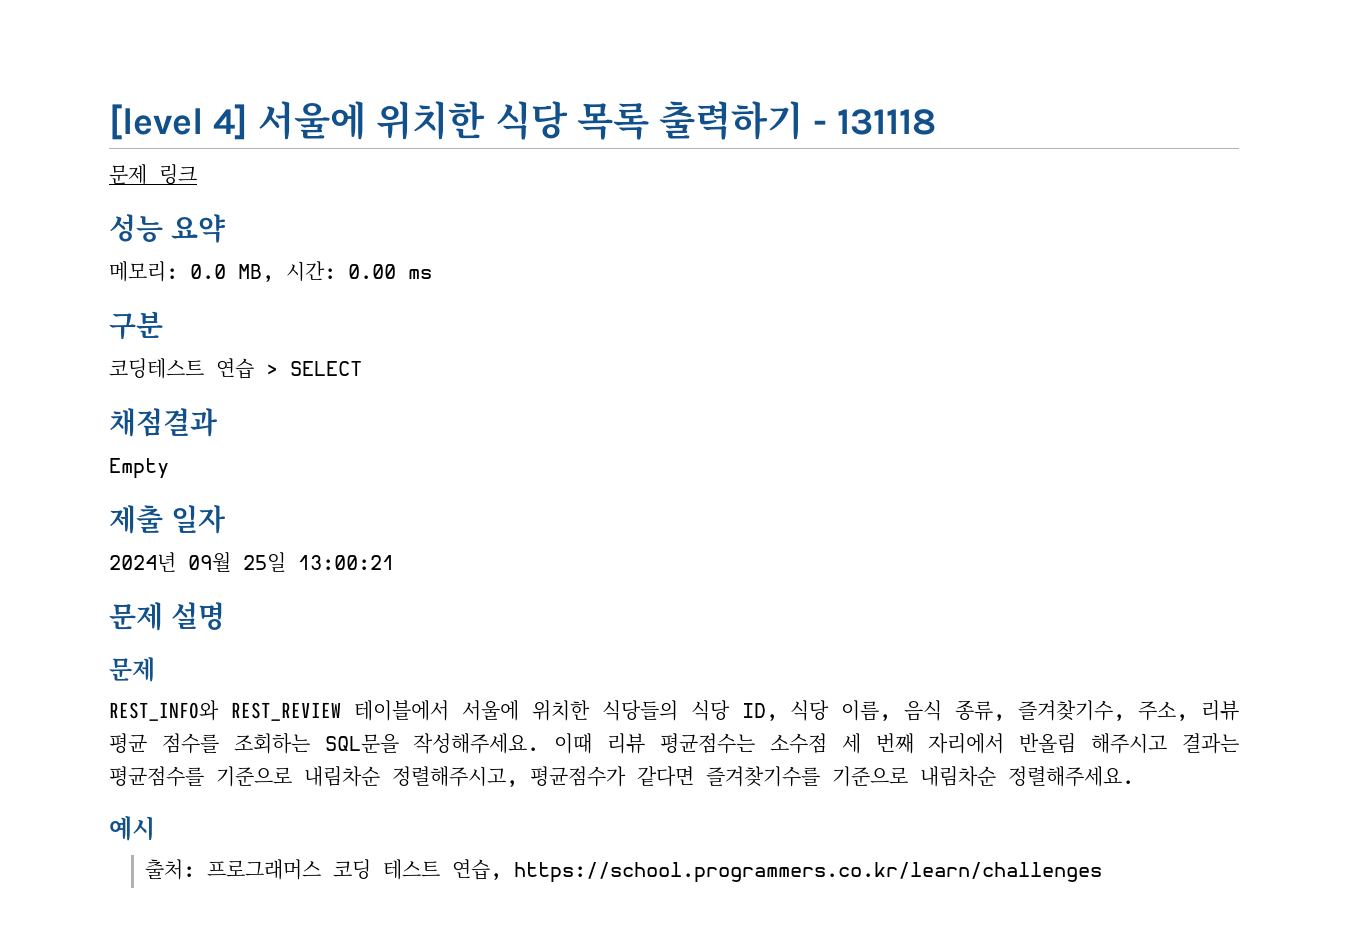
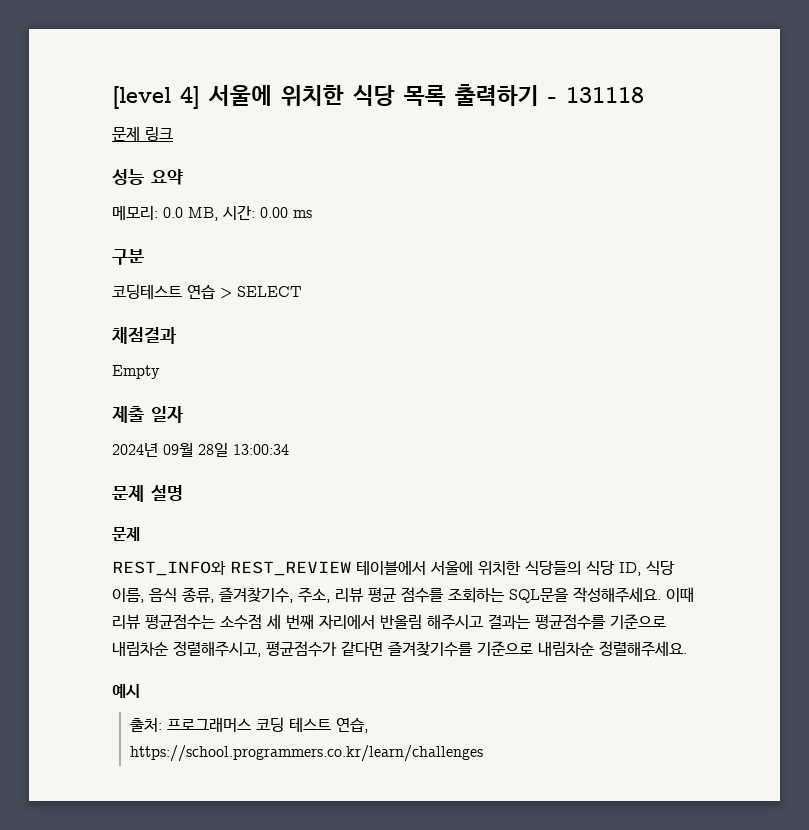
[243,552,394,572] 25일 13:00:21 -> [198,443,289,457] 28일 13:00:34

